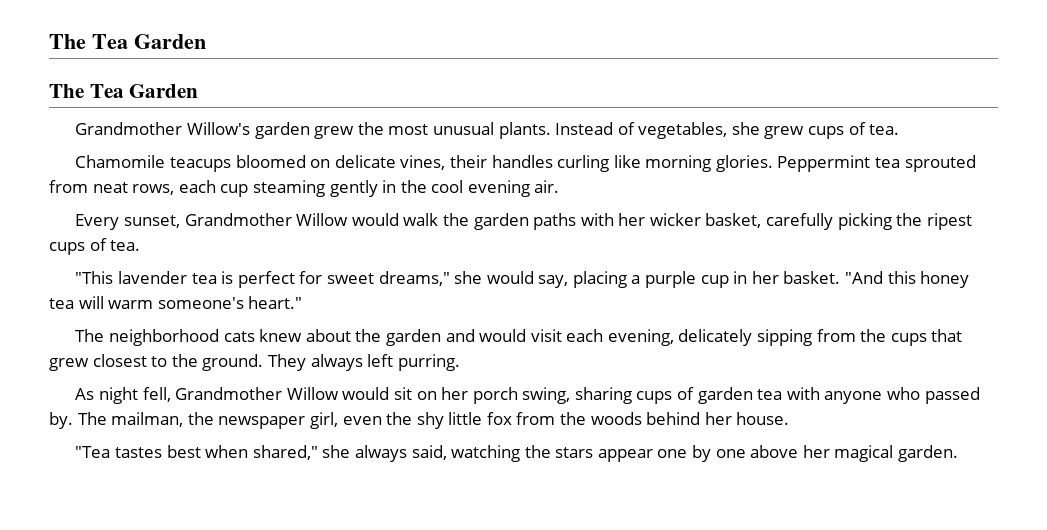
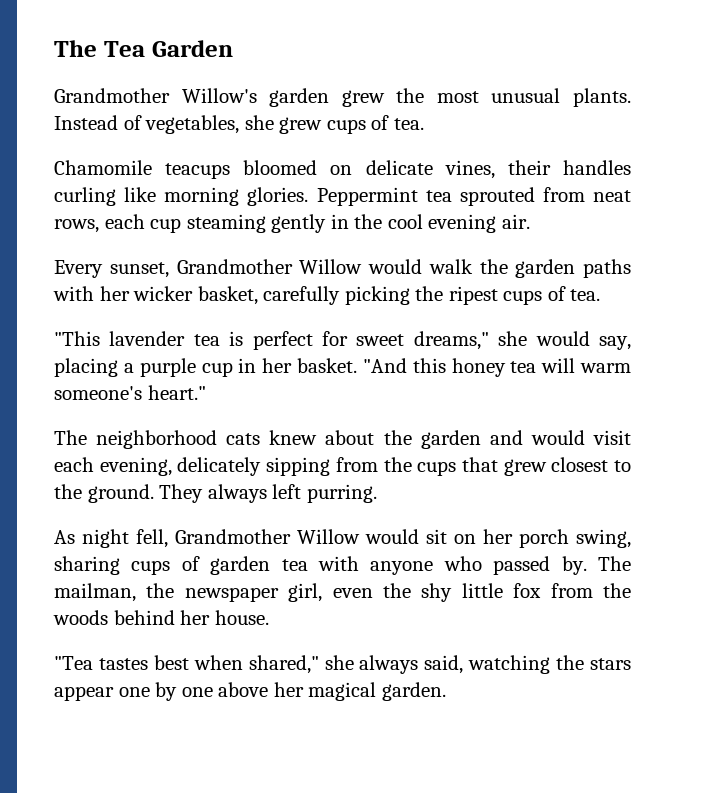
[49,34,206,49] [49,84,199,98] The Tea Garden // The Tea Garden -> [54,40,233,57] The Tea Garden

